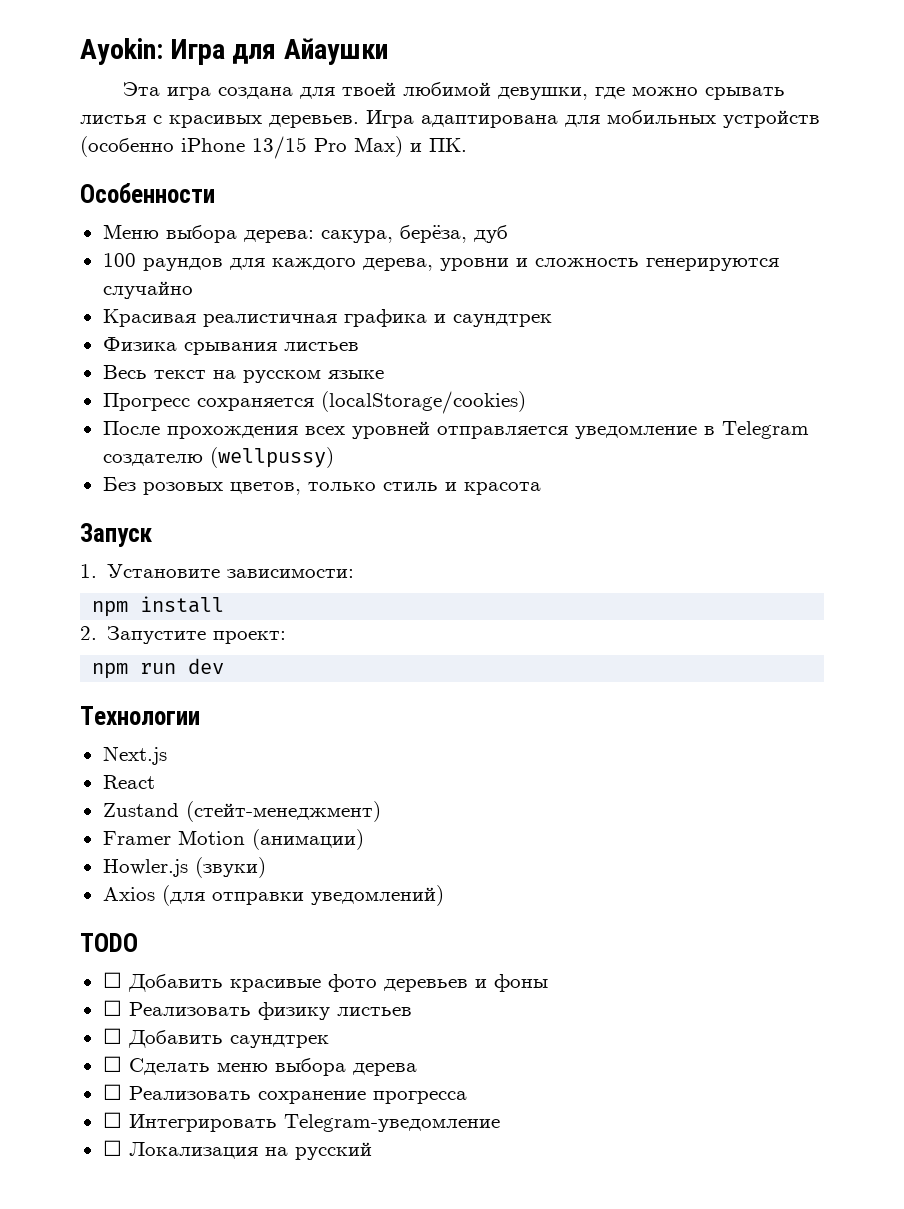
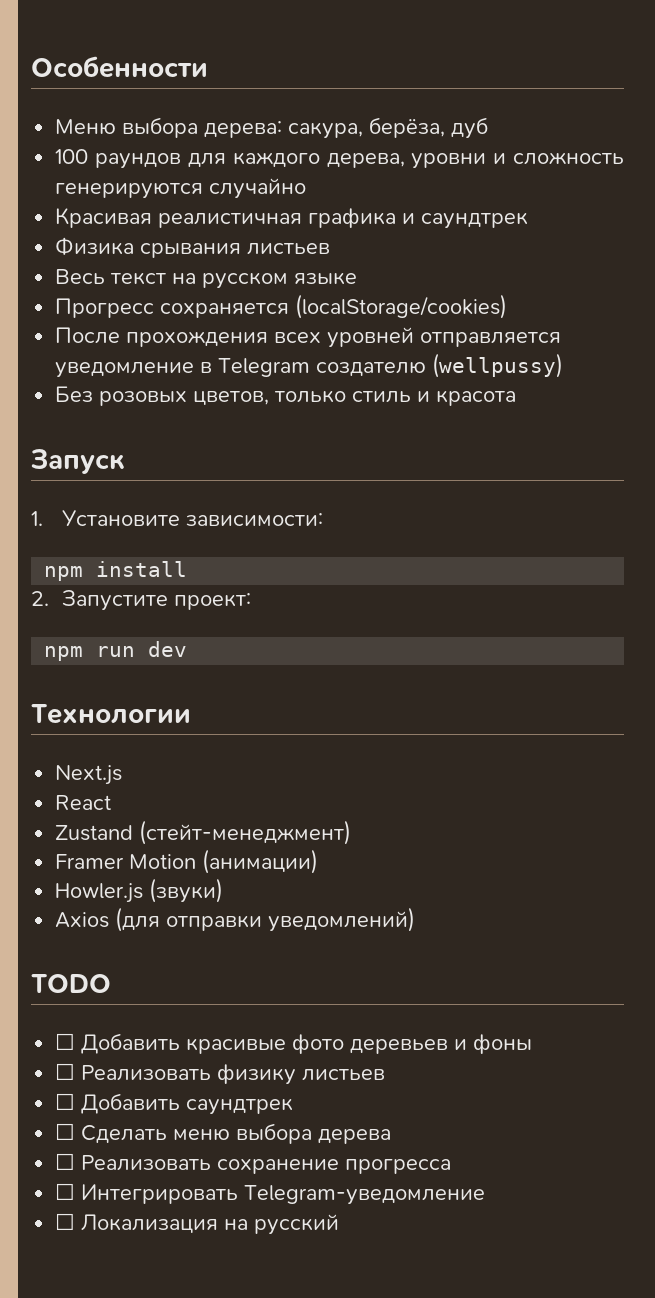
[80,38,388,65] [122,82,785,100] [80,110,820,128] [80,136,467,159] Ayokin: Игра для Айаушки // Эта игра создана для твоей любимой девушки, где можно срывать листья с красивых деревьев. Игра адаптирована для мобильных устройств (особенно iPhone 13/15 Pro Max) и ПК. // -> (31, 67) none

